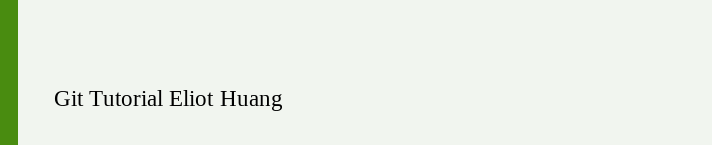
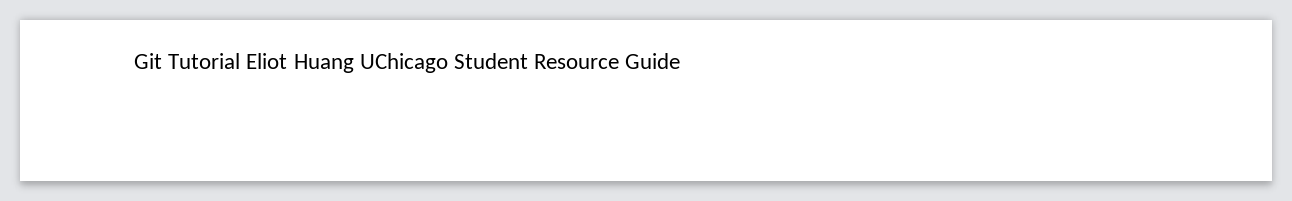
(283, 101) none -> [359,53,681,73] UChicago Student Resource Guide

